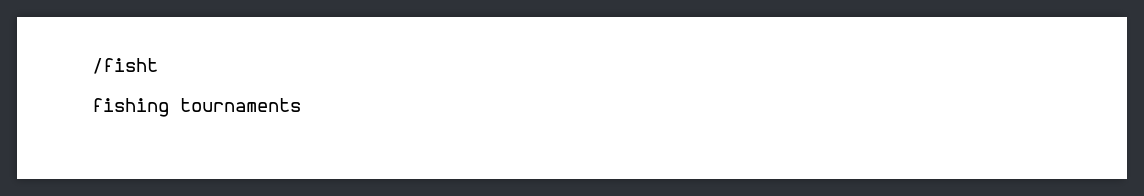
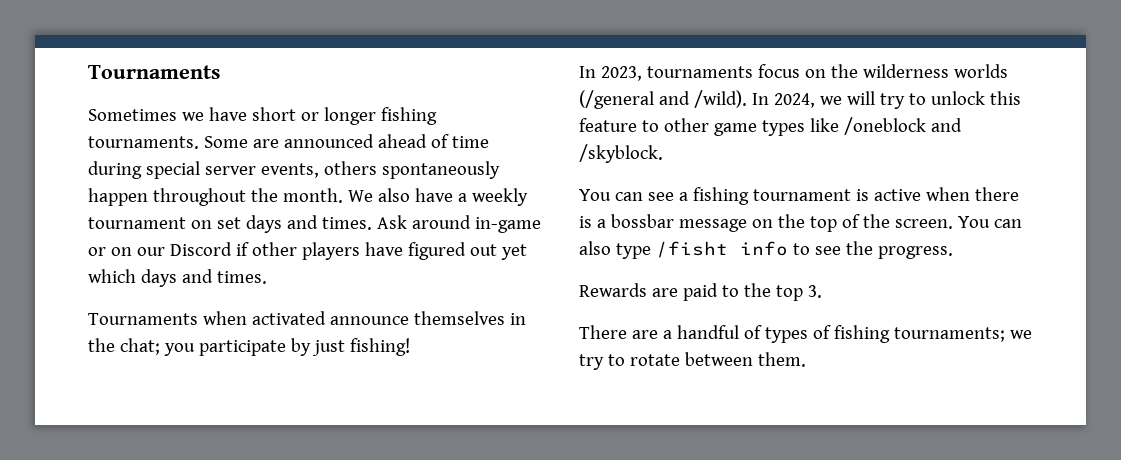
[92,58,158,74] [92,98,301,117] /fisht // fishing tournaments -> [88,65,220,79] [88,107,437,125] [88,134,489,149] [88,161,500,179] [88,188,528,206] [88,215,541,233] [88,242,527,260] [88,269,267,287] [88,311,526,325] [88,338,410,356] [579,64,1008,81] [579,90,1021,109] [579,117,962,136] [579,144,663,163] [579,187,1019,205] [579,214,1022,232] [579,241,953,259] [579,283,822,301] [579,325,1032,343] [579,352,806,370] Tournaments // Sometimes we have short or longer fishing tournaments. Some are announced ahead of time during special server events, others spontaneously happen throughout the month. We also have a weekly tournament on set days and times. Ask around in-game or on our Discord if other players have figured out yet which days and times. // Tournaments when activated announce themselves in the chat; you participate by just fishing! // In 2023, tournaments focus on the wilderness worlds (/general and /wild). In 2024, we will try to unlock this feature to other game types like /oneblock and /skyblock. // You can see a fishing tournament is active when there is a bossbar message on the top of the screen. You can also type /fisht info to see the progress. // Rewards are paid to the top 3. // There are a handful of types of fishing tournaments; we try to rotate between them.

